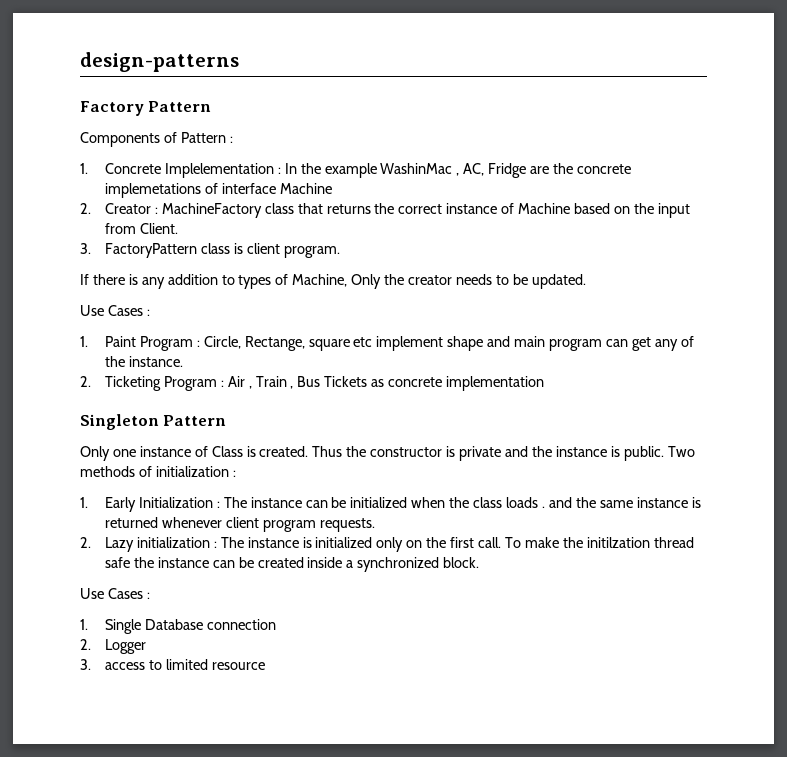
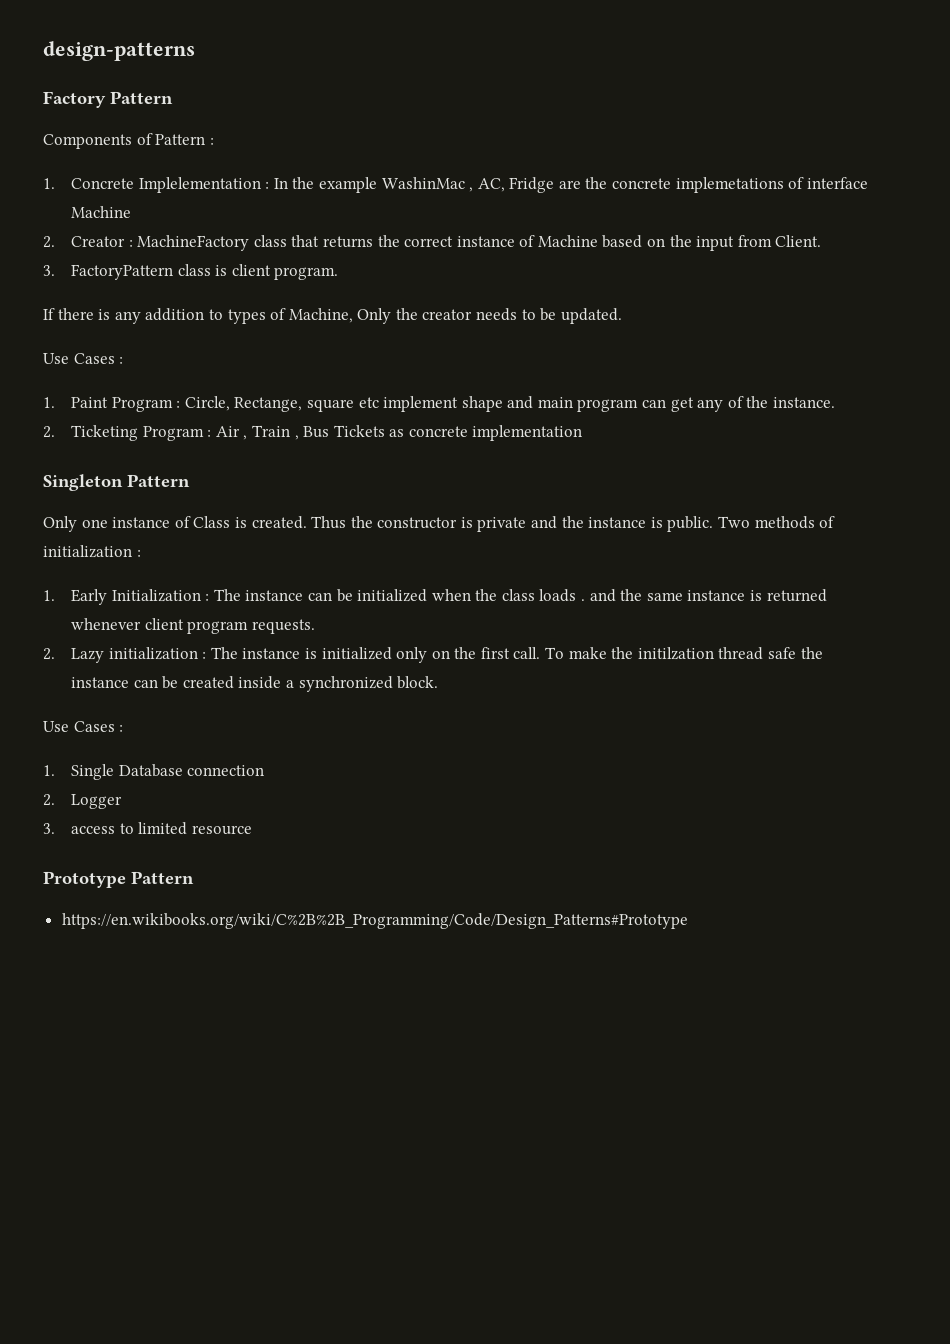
(265, 666) none -> [43,871,194,888] [61,913,688,929] // Prototype Pattern // https://en.wikibooks.org/wiki/C%2B%2B_Programming/Code/Design_Patterns#Prototype

